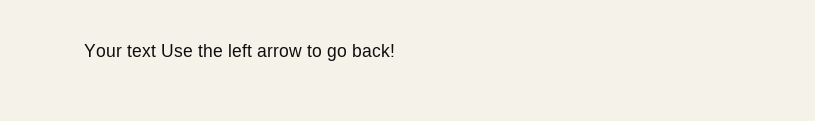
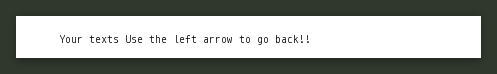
[127,45,156,57] text -> [89,35,119,43] texts
[352,44,395,57] back! -> [275,35,311,43] back!!

